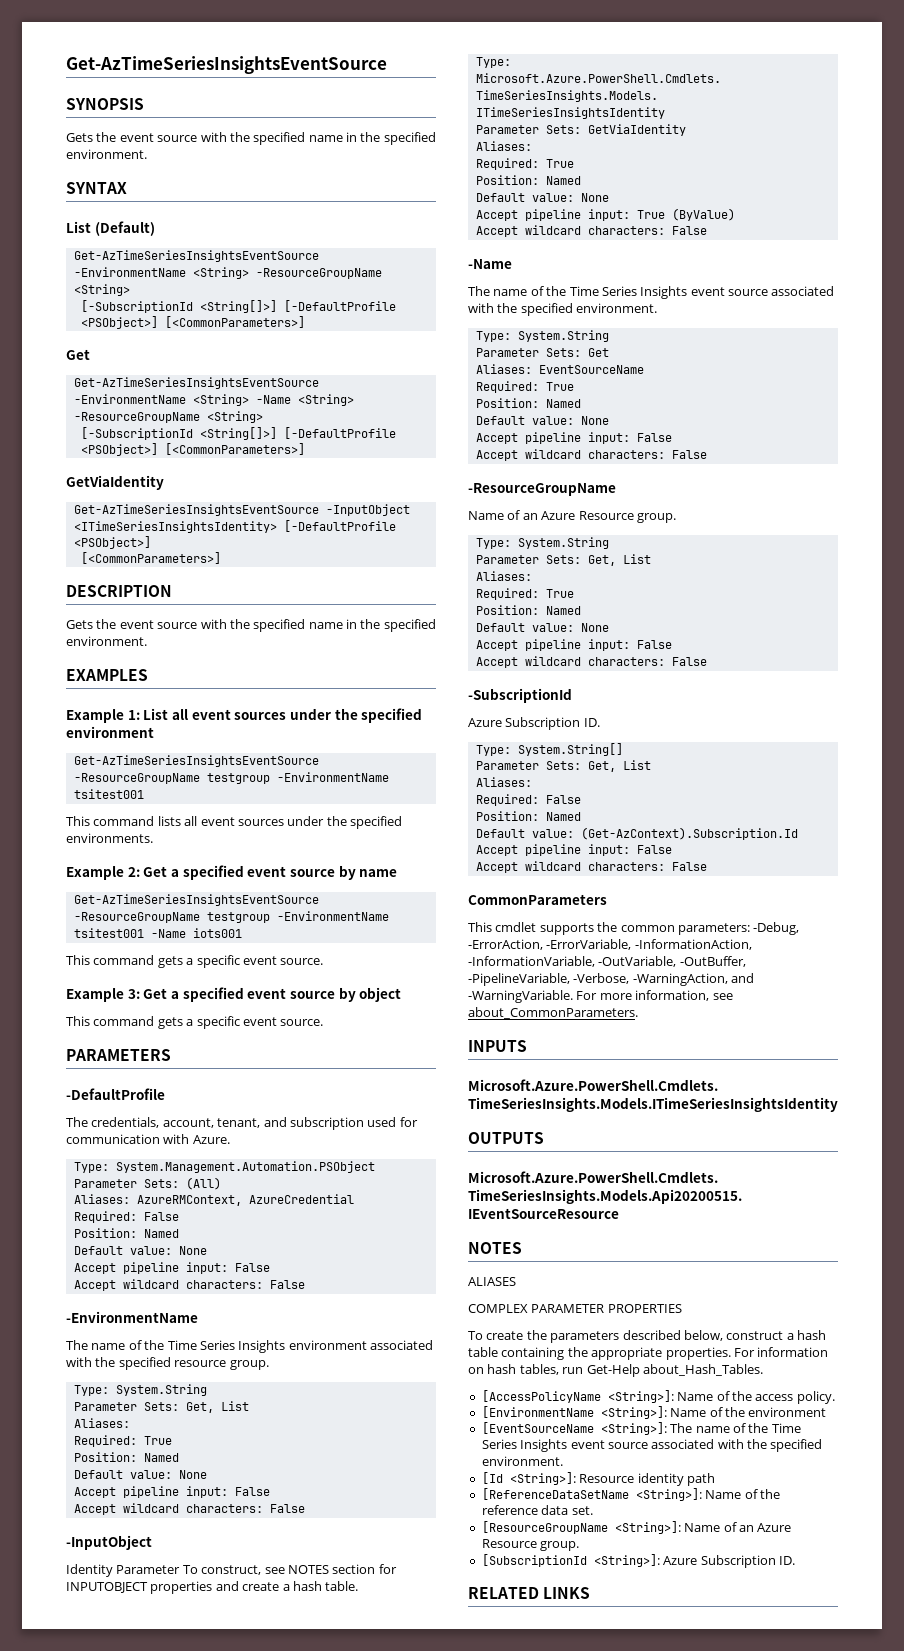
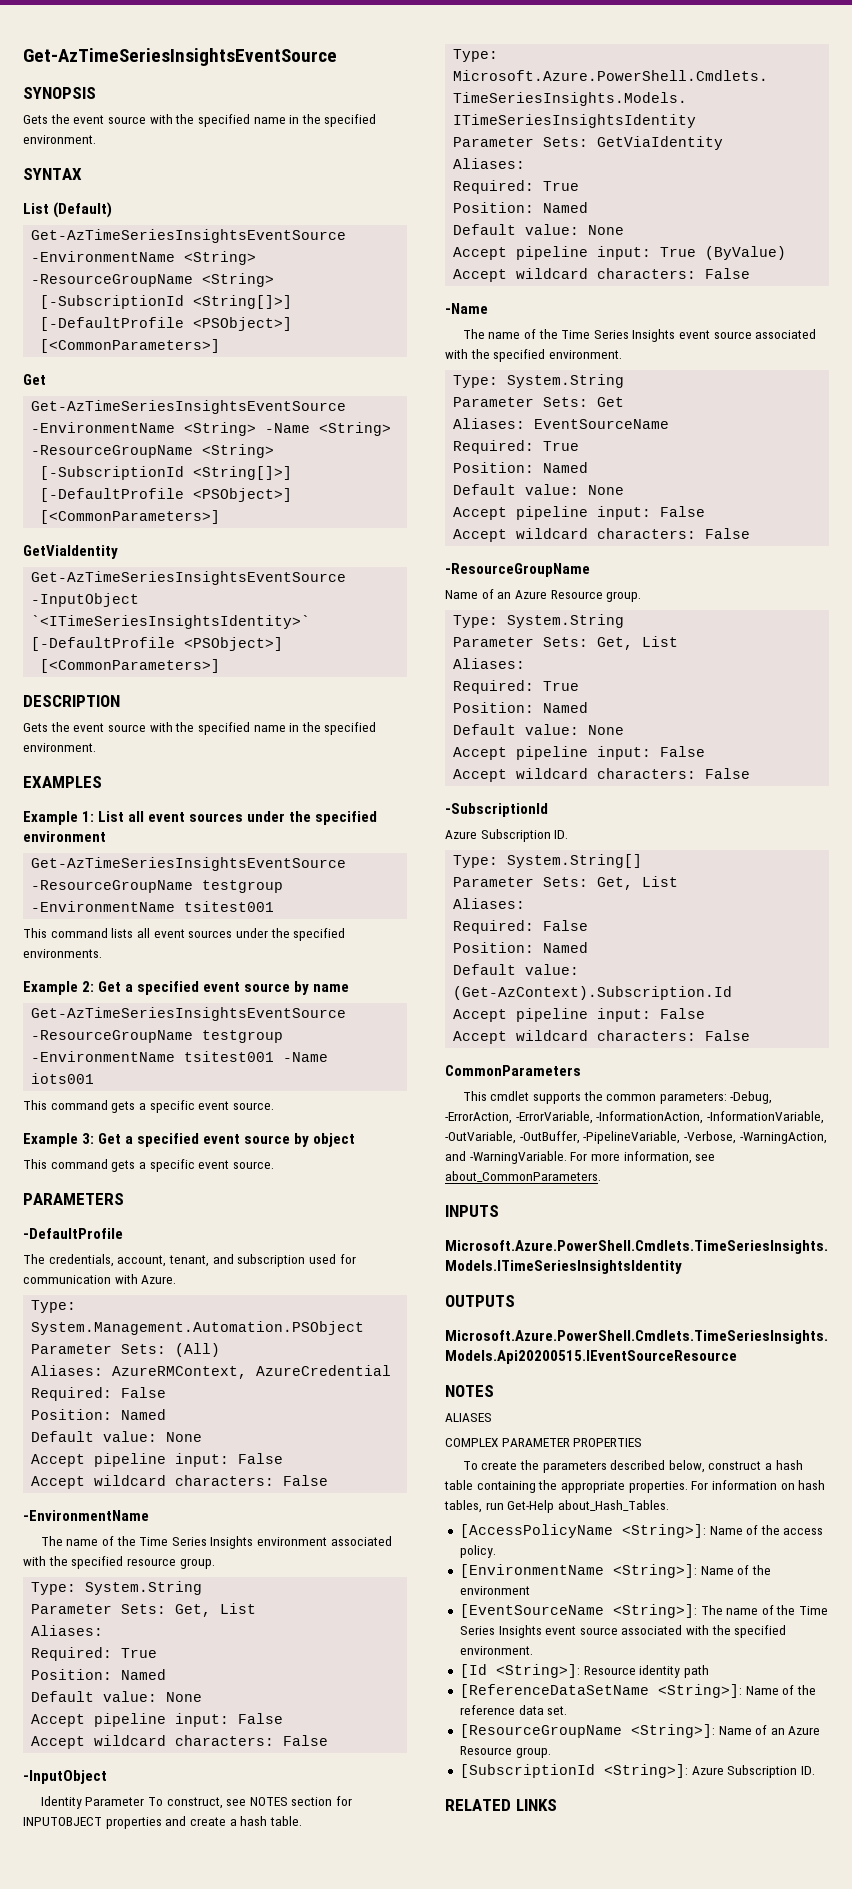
[73,521,277,533] <ITimeSeriesInsightsIdentity> -> [31,615,311,629] `<ITimeSeriesInsightsIdentity>`

